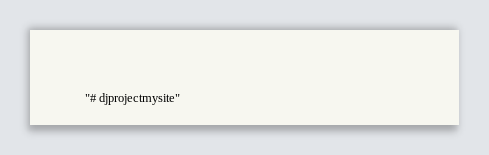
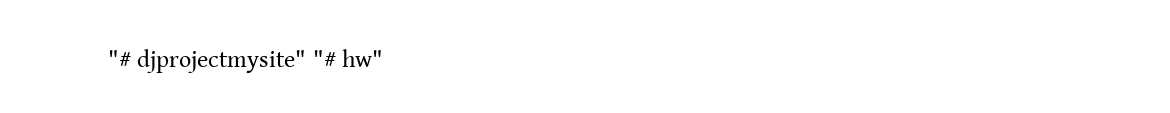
(181, 99) none -> [312,49,384,67] "# hw"

